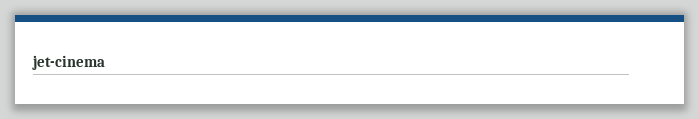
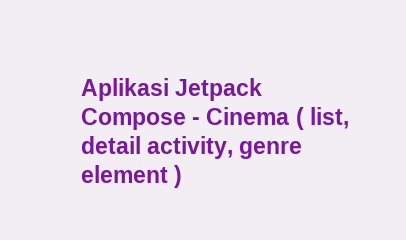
[32,55,105,70] jet-cinema -> [81,78,263,101] [81,107,349,130] [81,136,303,159] [81,165,183,188] Aplikasi Jetpack Compose - Cinema ( list, detail activity, genre element )

